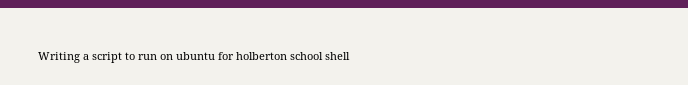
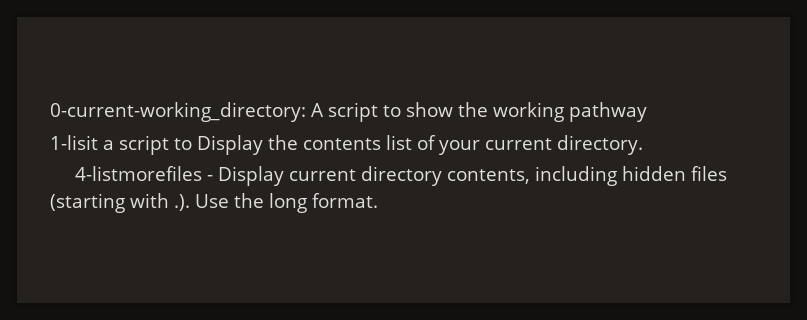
[38,52,350,63] Writing a script to run on ubuntu for holberton school shell -> [50,102,647,122] [50,135,643,155] [75,166,728,186] [50,193,378,213] 0-current-working_directory: A script to show the working pathway // 1-lisit a script to Display the contents list of your current directory. // 4-listmorefiles - Display current directory contents, including hidden files (starting with .). Use the long format.

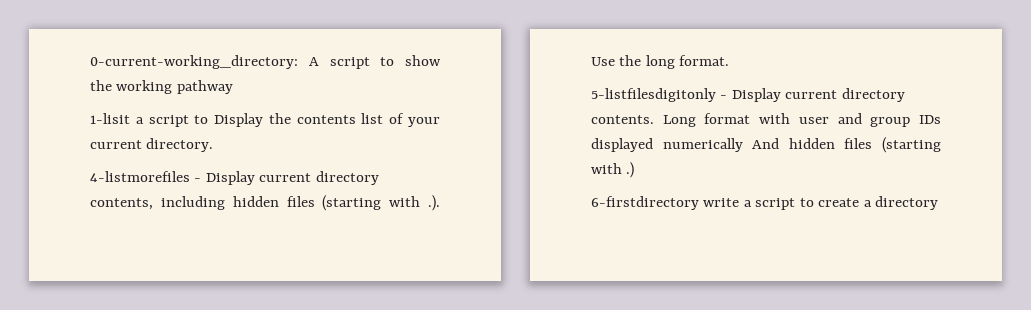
(378, 200) none -> [591,88,905,102] [591,113,941,127] [591,137,941,153] [591,162,635,178] [591,196,939,210] // 5-listfilesdigitonly - Display current directory contents. Long format with user and group IDs displayed numerically And hidden files (starting with .) // 6-firstdirectory write a script to create a directory

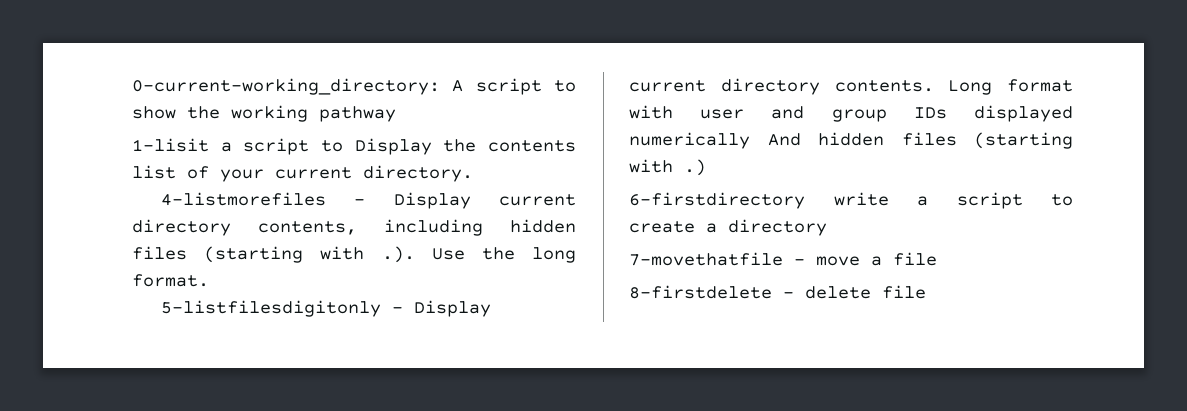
(939, 203) none -> [629,252,937,266] [629,285,926,299] // 7-movethatfile - move a file // 8-firstdelete - delete file

